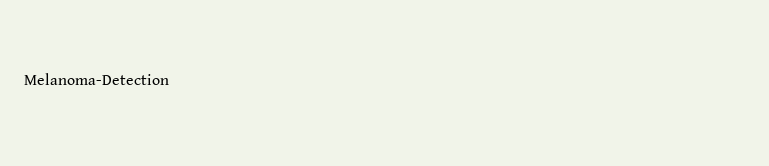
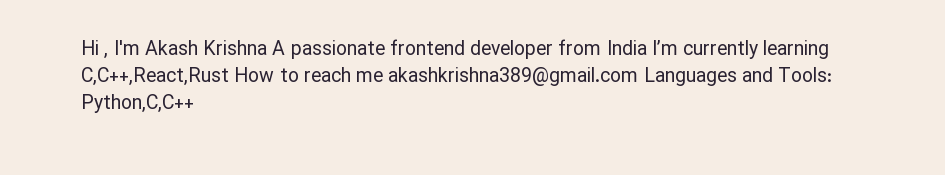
[24,73,169,85] Melanoma-Detection -> [81,39,830,59] [81,67,833,86] [81,94,194,113] Hi , I'm Akash Krishna A passionate frontend developer from India I’m currently learning C,C++,React,Rust How to reach me akashkrishna389@gmail.com Languages and Tools: Python,C,C++

